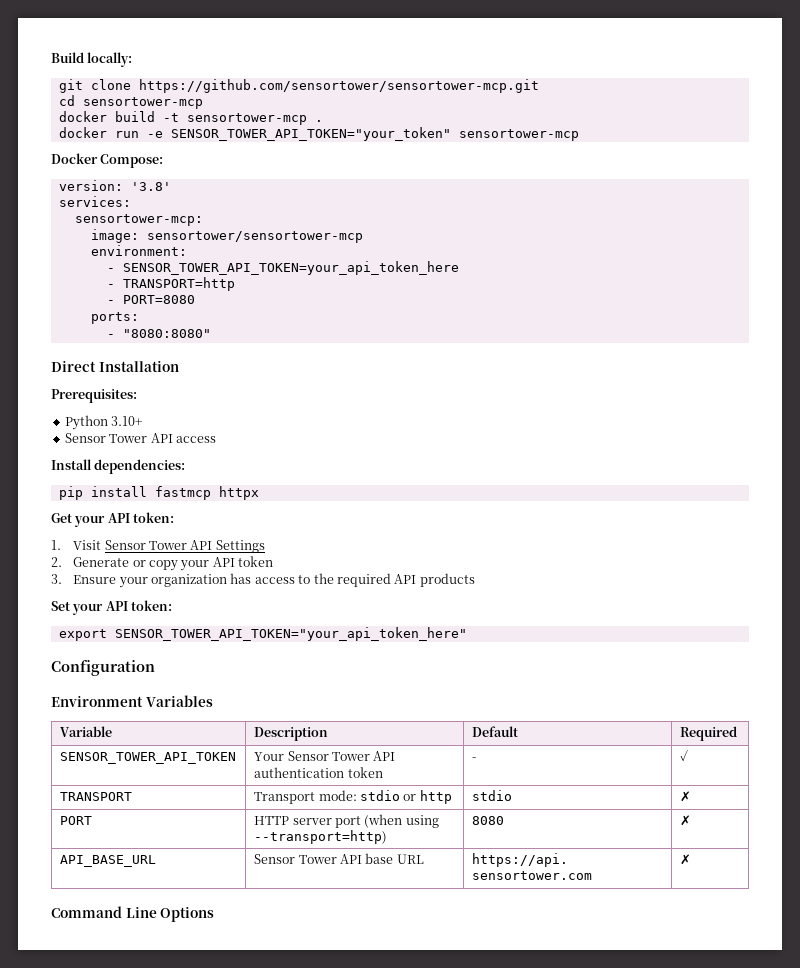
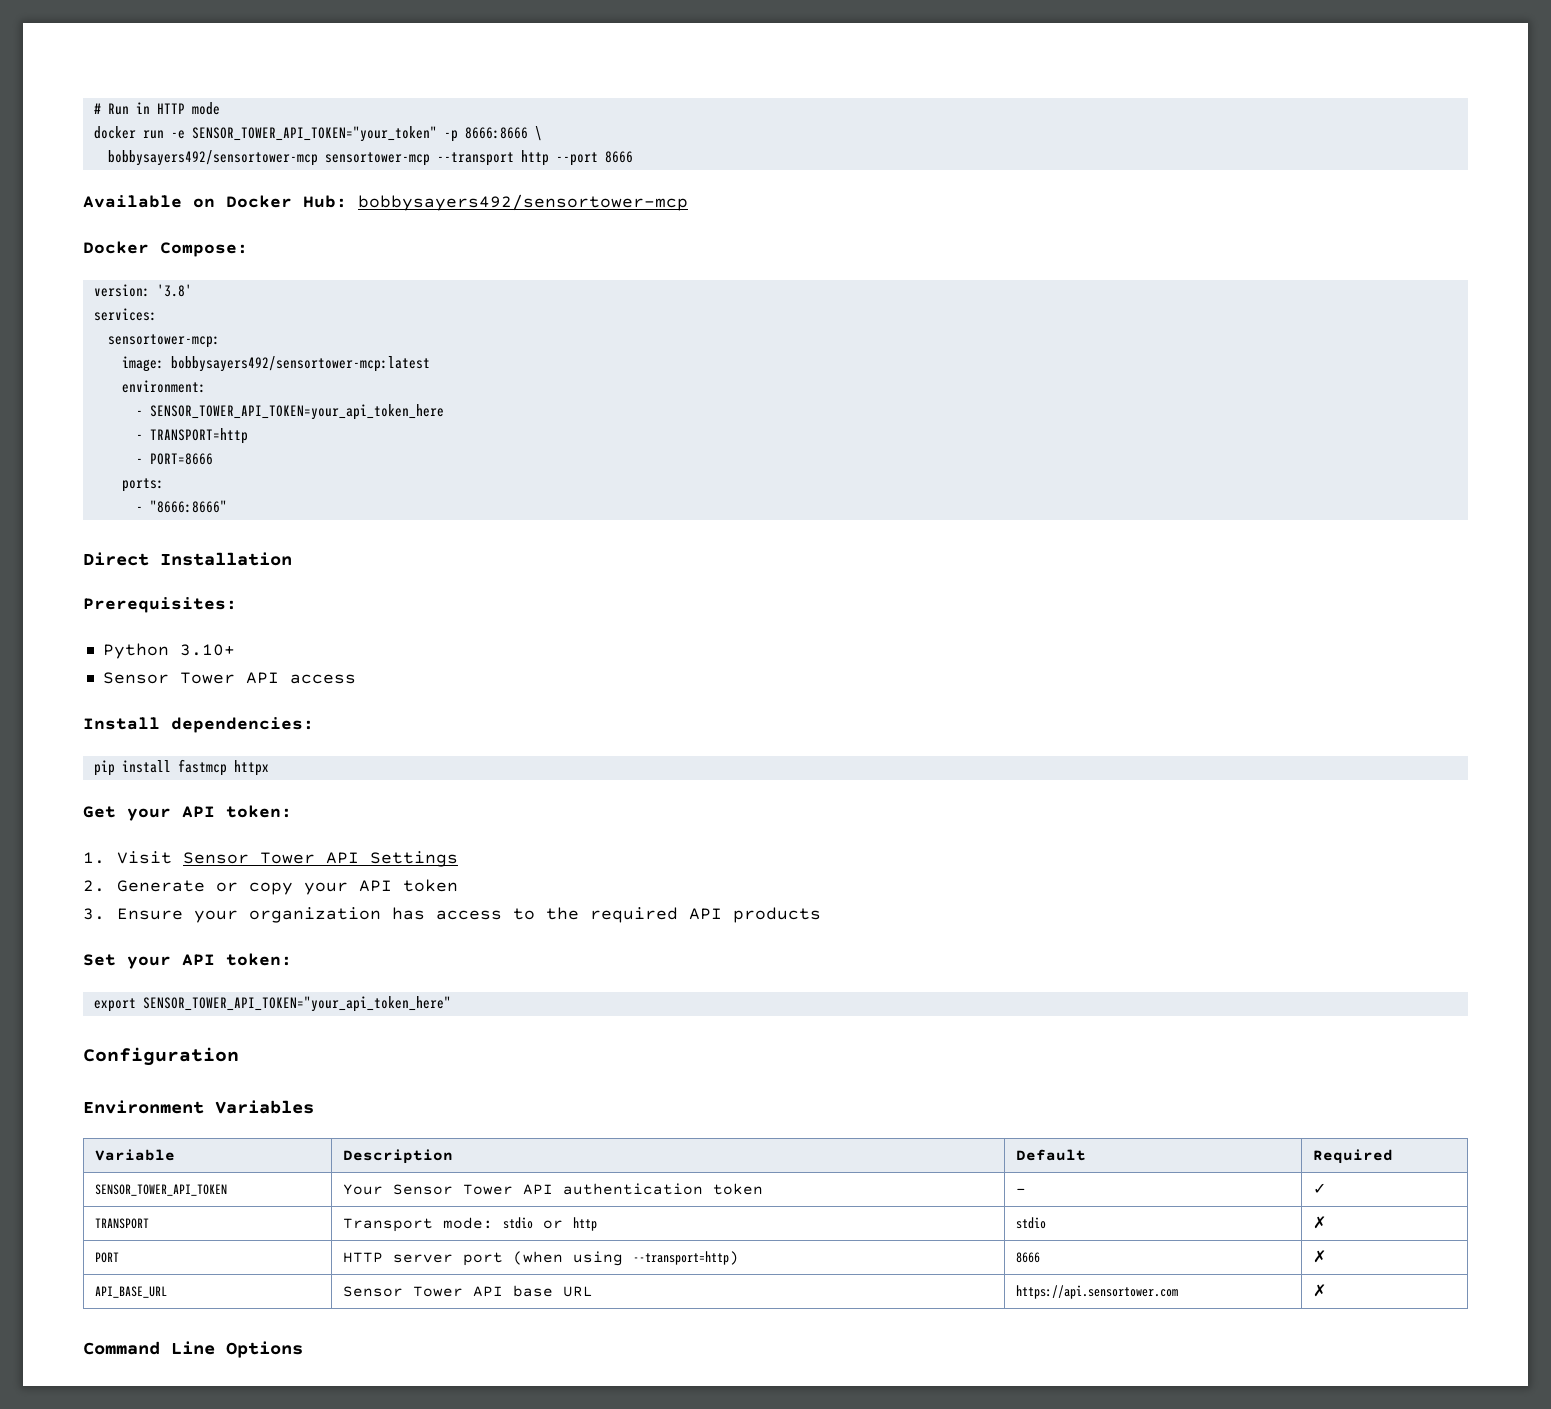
[51,52,133,67] [58,79,539,93] [58,95,203,109] [58,111,323,125] [58,127,579,141] Build locally: // git clone https://github.com/sensortower/sensortower-mcp.git // cd sensortower-mcp // docker build -t sensortower-mcp . // docker run -e SENSOR_TOWER_API_TOKEN="your_token" sensortower-mcp -> [93,102,220,115] [93,126,542,142] [107,150,633,166] [83,194,688,211] # Run in HTTP mode // docker run -e SENSOR_TOWER_API_TOKEN="your_token" -p 8666:8666 \ // bobbysayers492/sensortower-mcp sensortower-mcp --transport http --port 8666 // Available on Docker Hub: bobbysayers492/sensortower-mcp
[146,231,363,243] sensortower/sensortower-mcp -> [170,356,430,372] bobbysayers492/sensortower-mcp:latest
[122,295,195,304] PORT=8080 -> [149,453,213,465] PORT=8666
[122,329,211,338] "8080:8080" -> [149,500,227,513] "8666:8666"
[472,816,505,825] 8080 -> [1015,1252,1040,1263] 8666

